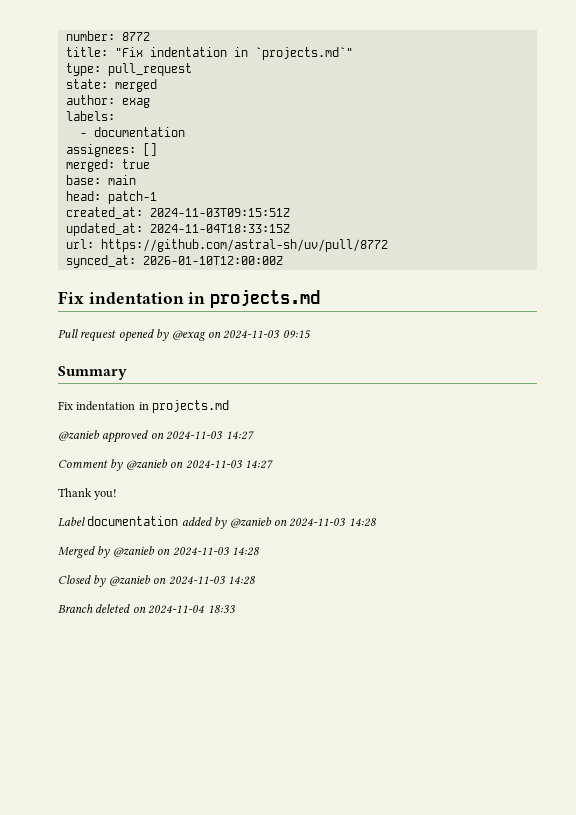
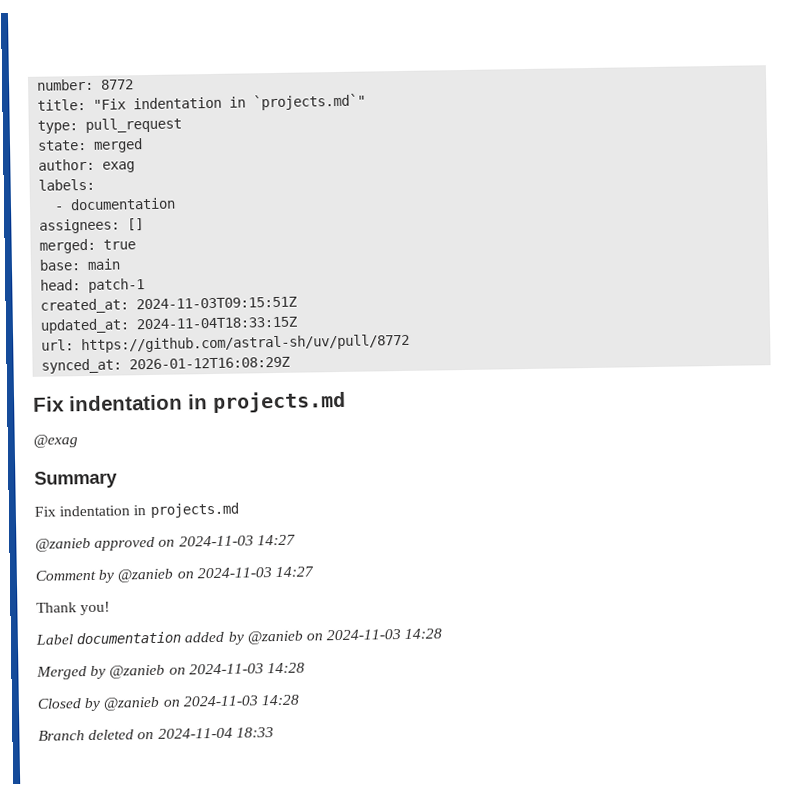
[142,256,283,265] [58,289,321,308] [58,329,311,342] 2026-01-10T12:00:00Z // Fix indentation in projects.md // Pull request opened by @exag on 2024-11-03 09:15 -> [129,356,291,370] [33,390,346,413] [33,434,78,448] 2026-01-12T16:08:29Z // Fix indentation in projects.md // @exag

